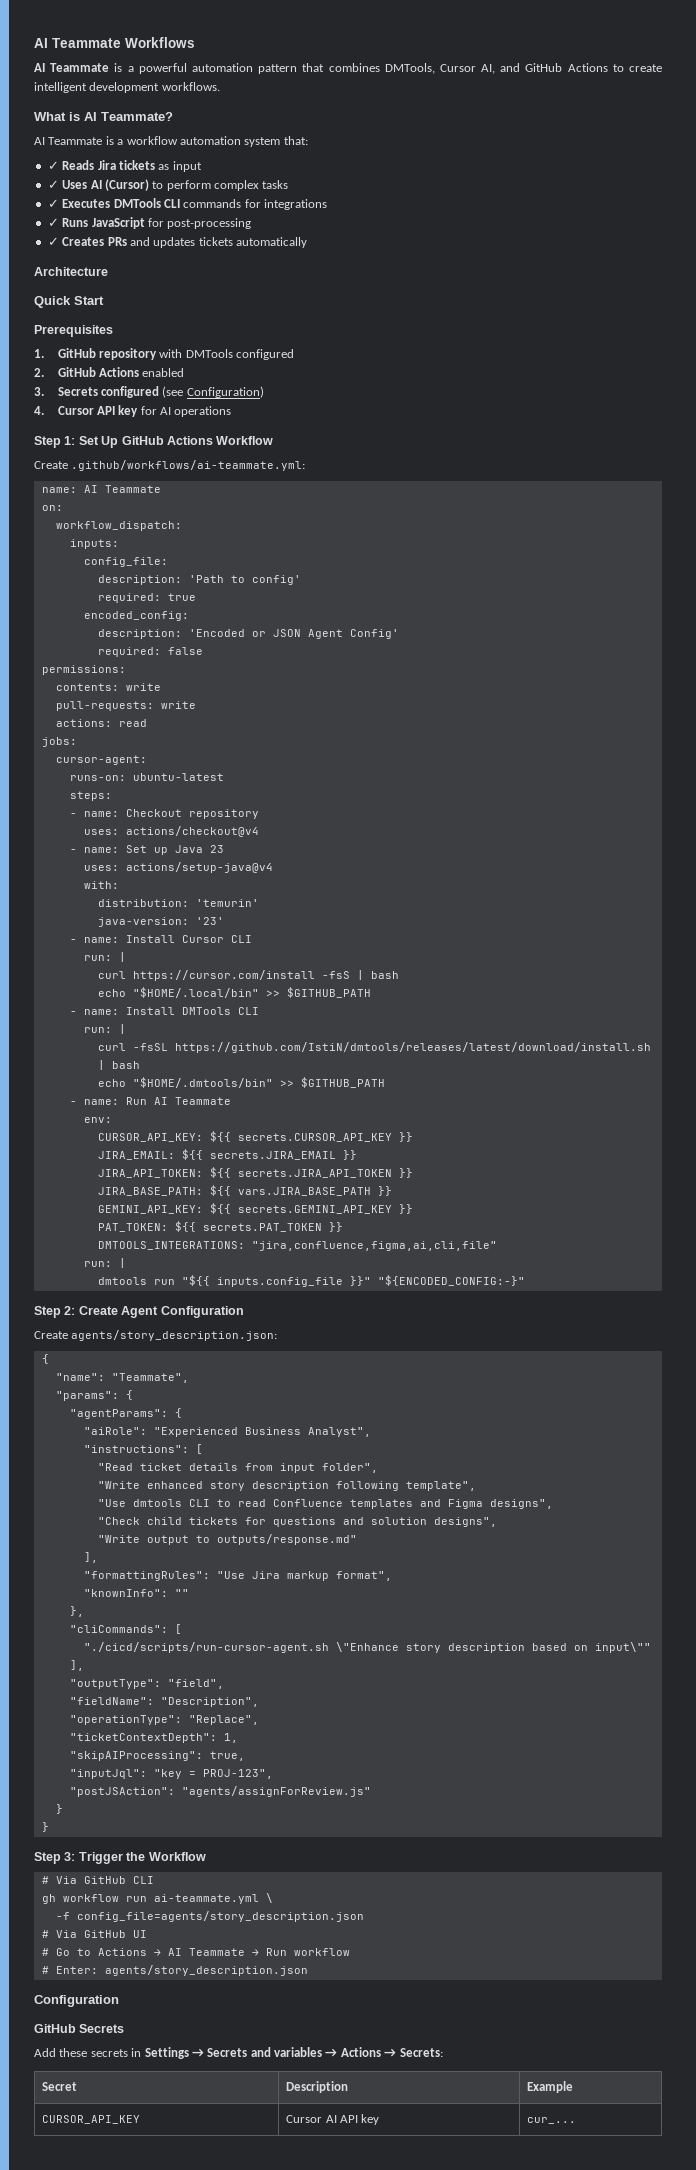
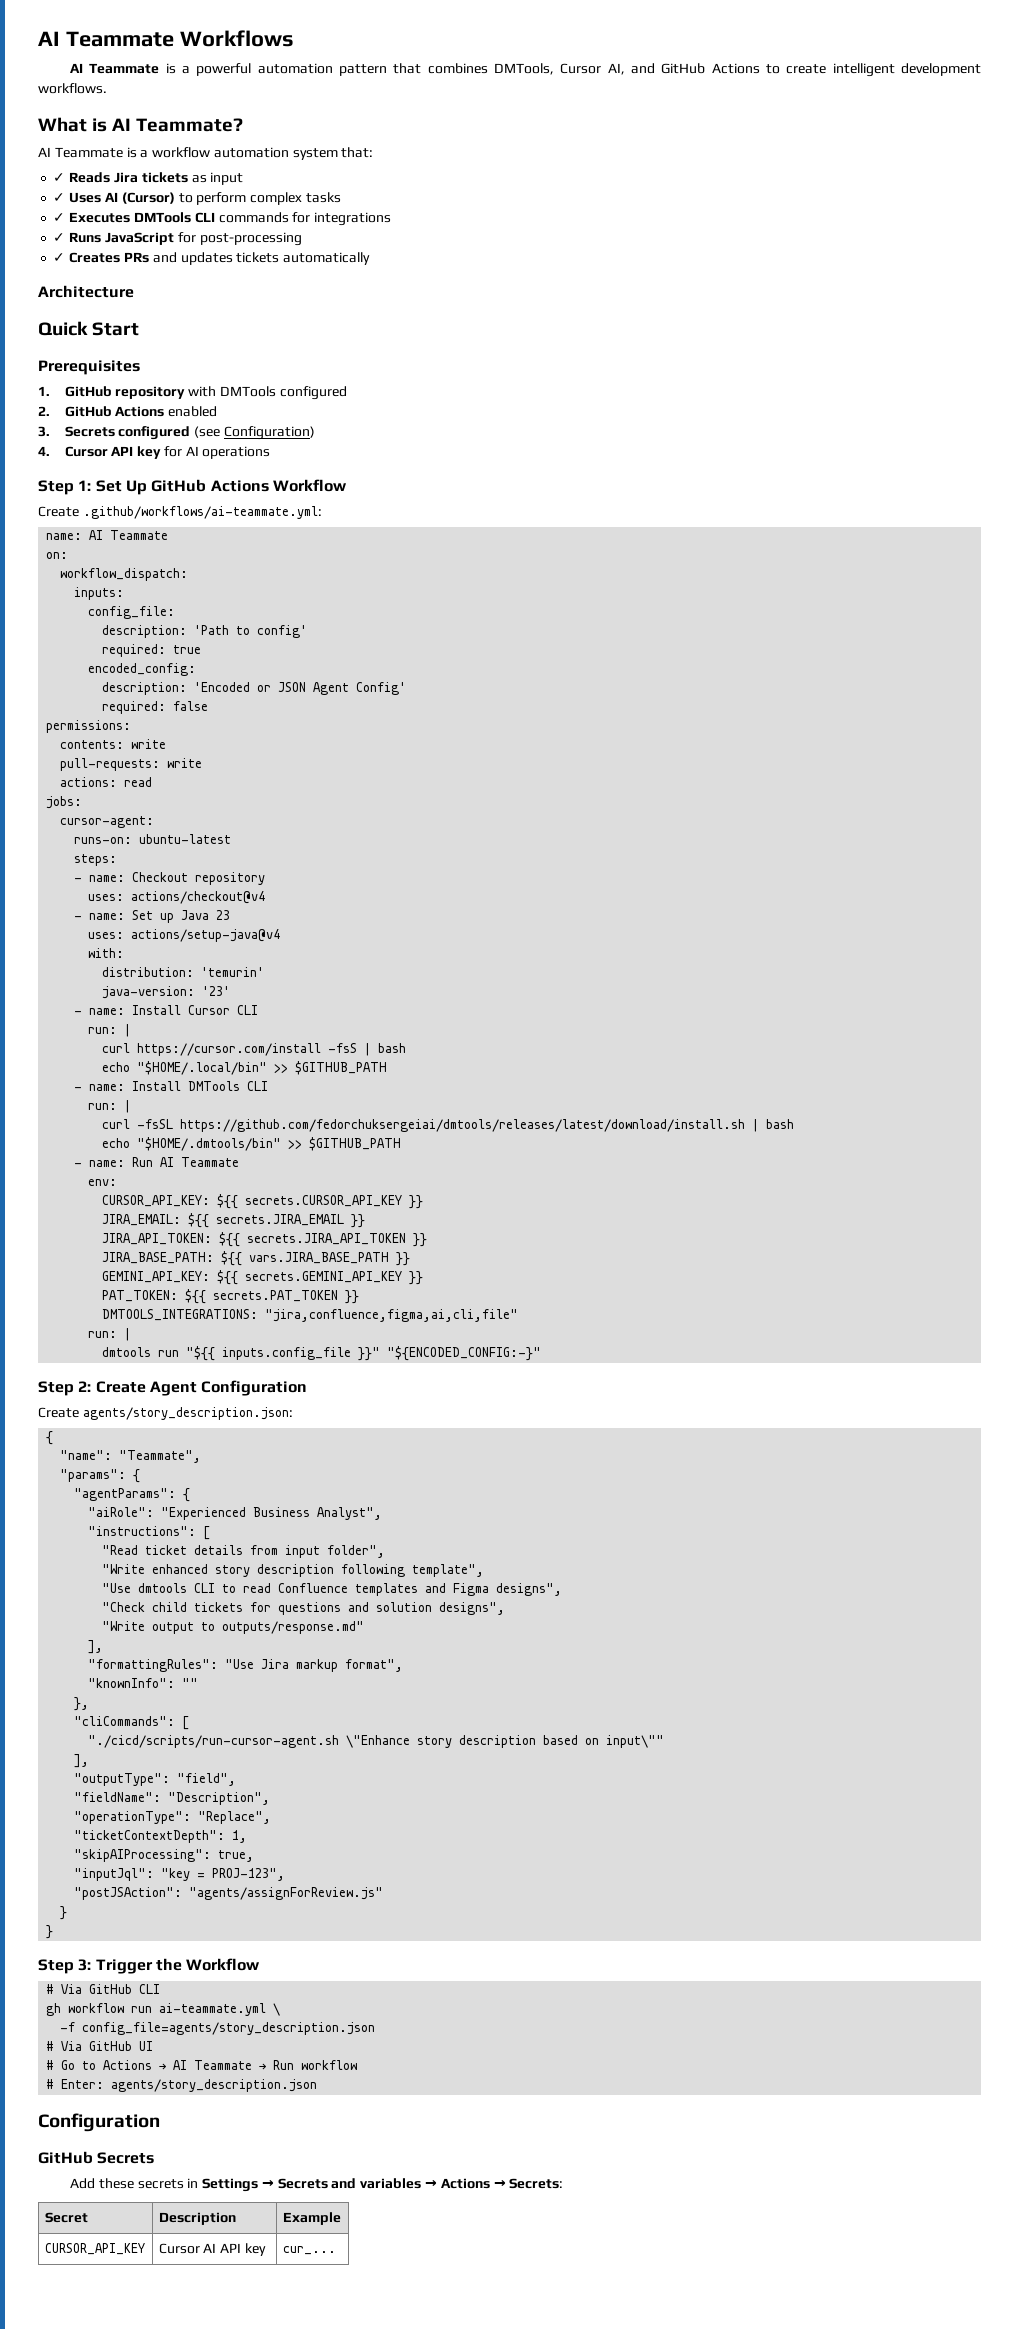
[174,1042,651,1053] https://github.com/IstiN/dmtools/releases/latest/download/install.sh -> [180,1119,746,1132] https://github.com/fedorchuksergeiai/dmtools/releases/latest/download/install.sh

